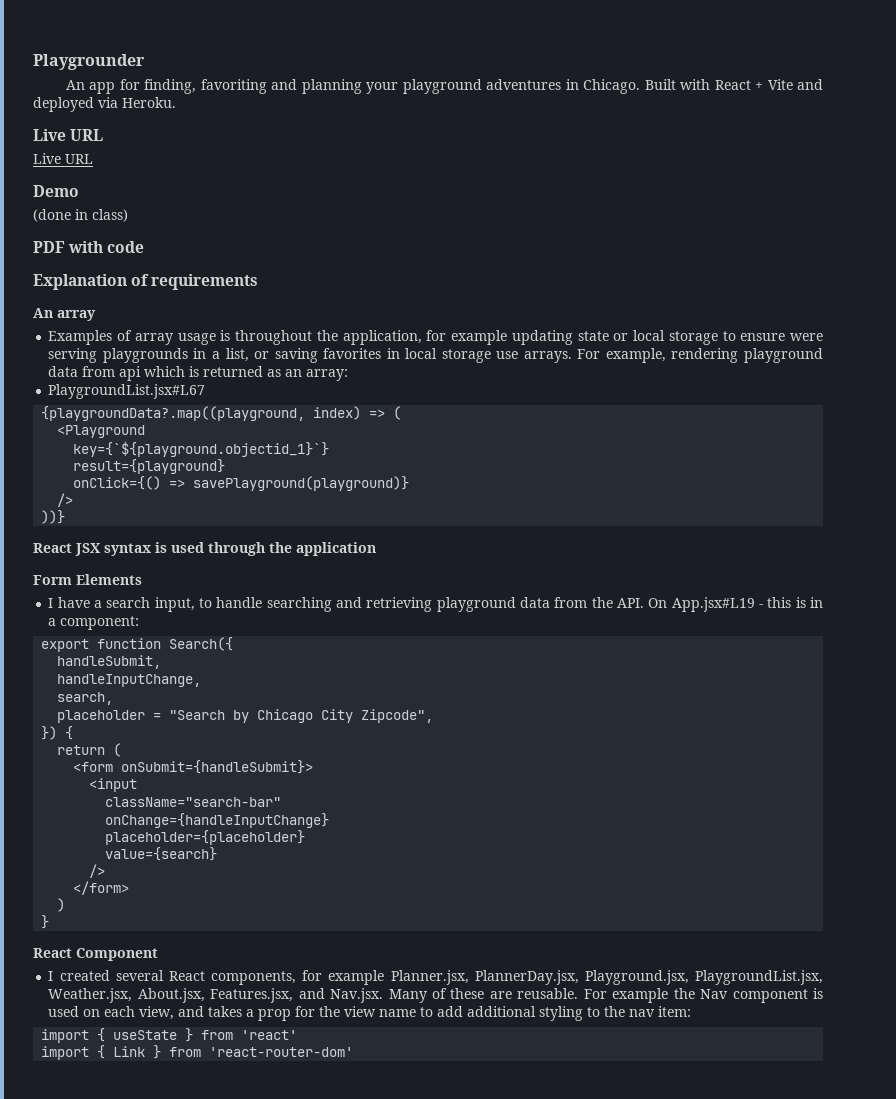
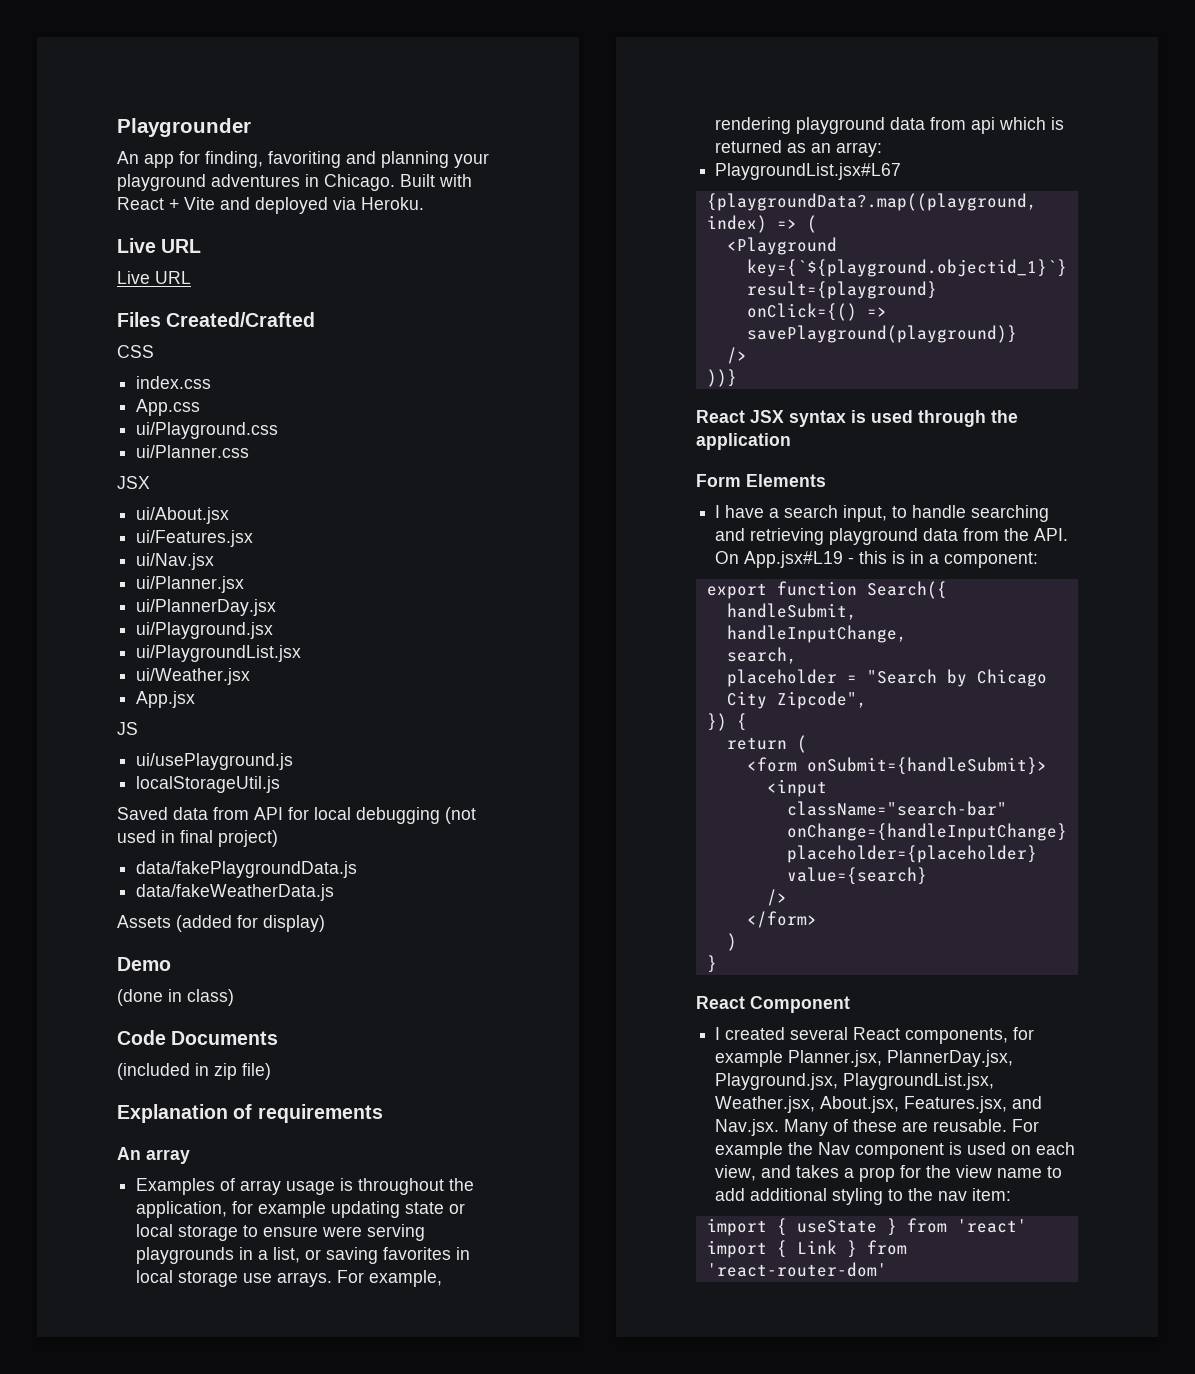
[33,185,79,197] [33,209,128,222] [33,241,145,253] Demo // (done in class) // PDF with code -> [117,312,316,327] [117,345,154,358] [136,376,212,389] [136,399,201,416] [136,422,279,439] [136,445,250,458] [117,476,150,489] [136,507,230,524] [136,530,254,547] [136,553,215,570] [136,576,245,593] [136,599,277,616] [136,622,274,639] [136,645,302,662] [136,668,251,685] [136,691,196,708] [117,722,138,735] [136,753,294,770] [136,776,281,793] [117,807,476,824] [117,830,278,847] [136,861,358,878] [136,884,335,901] [117,915,325,932] [117,957,171,971] [117,989,234,1006] [117,1030,279,1045] [117,1063,271,1080] Files Created/Crafted // CSS // index.css // App.css // ui/Playground.css // ui/Planner.css // JSX // ui/About.jsx // ui/Features.jsx // ui/Nav.jsx // ui/Planner.jsx // ui/PlannerDay.jsx // ui/Playground.jsx // ui/PlaygroundList.jsx // ui/Weather.jsx // App.jsx // JS // ui/usePlayground.js // localStorageUtil.js // Saved data from API for local debugging (not used in final project) // data/fakePlaygroundData.js // data/fakeWeatherData.js // Assets (added for display) // Demo // (done in class) // Code Documents // (included in zip file)

